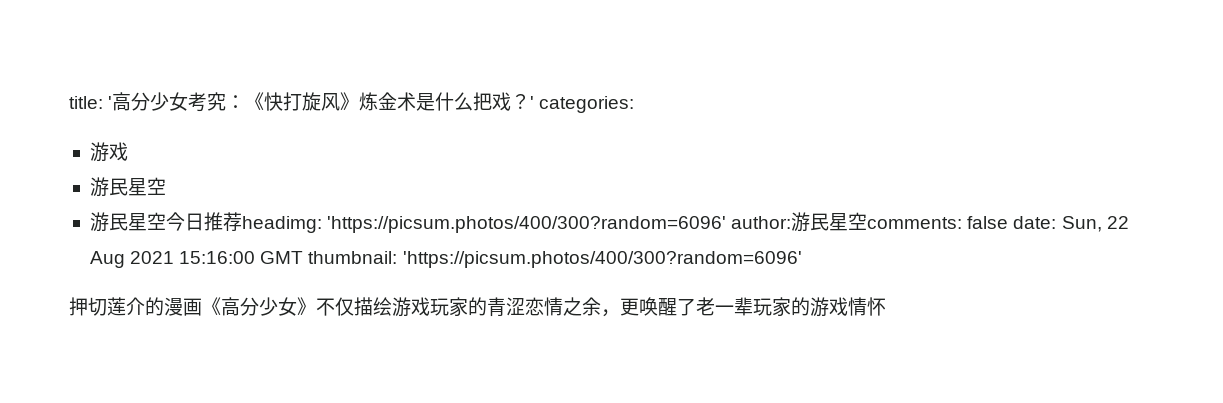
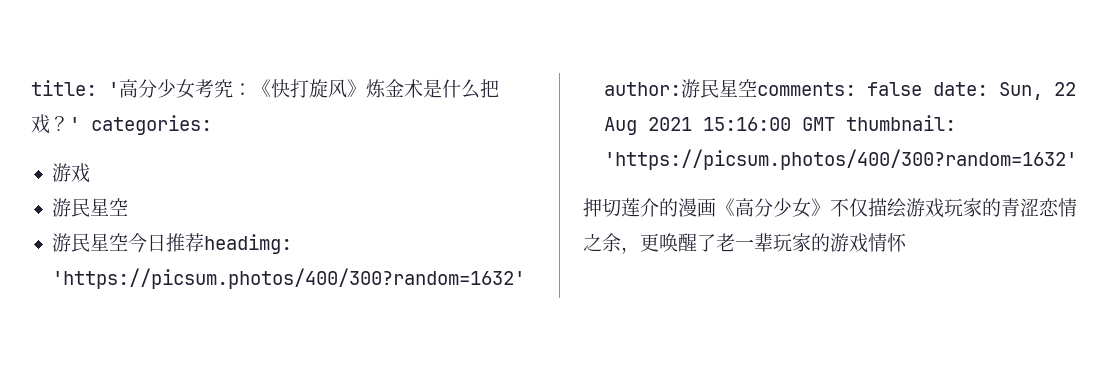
[327,216,727,233] 'https://picsum.photos/400/300?random=6096' -> [51,268,525,289] 'https://picsum.photos/400/300?random=1632'
[402,251,802,268] 'https://picsum.photos/400/300?random=6096' -> [603,149,1077,170] 'https://picsum.photos/400/300?random=1632'

